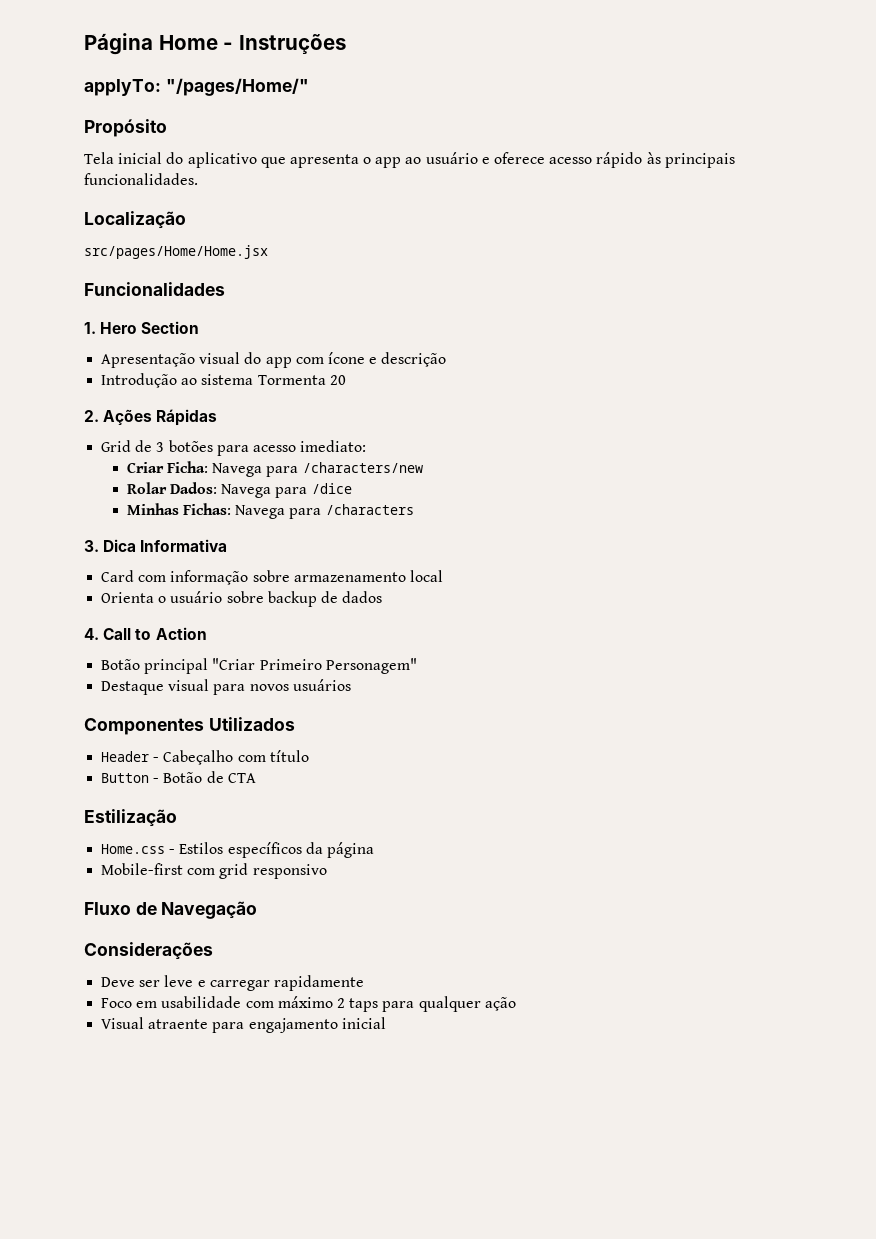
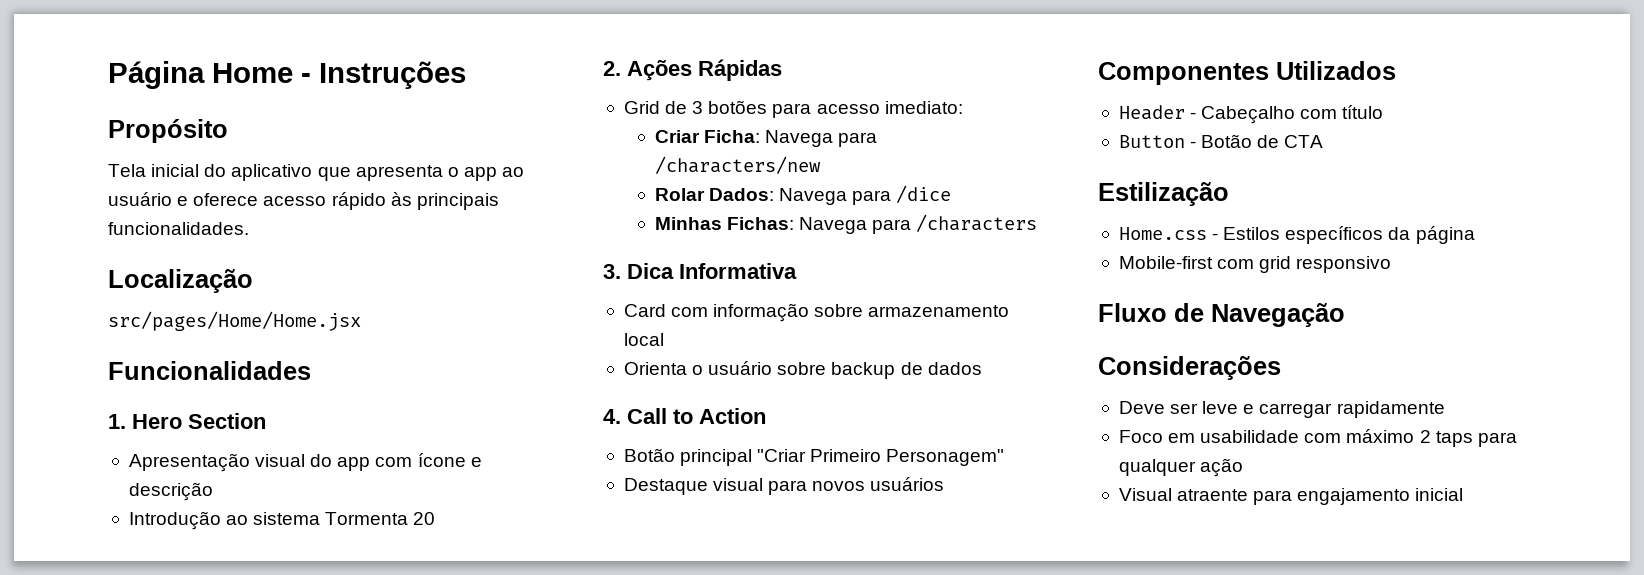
[84,78,309,96] // applyTo: "/pages/Home/" -> (466, 75) none

